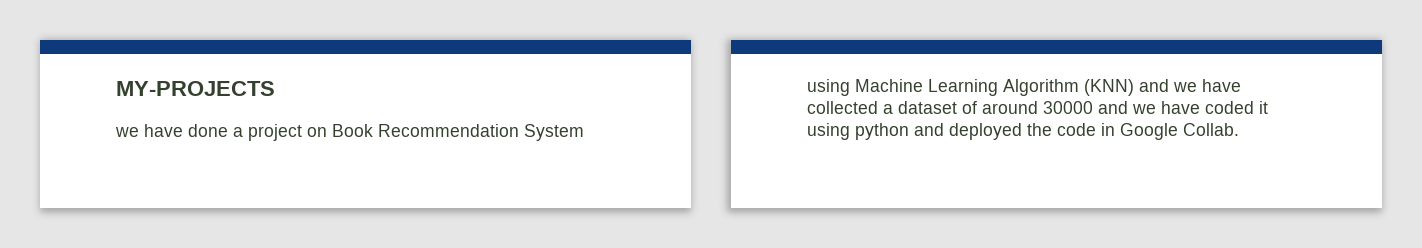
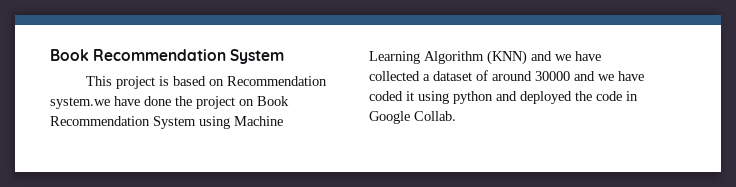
[116,81,275,96] [115,127,139,137] MY-PROJECTS // we -> [50,49,285,64] [85,76,327,89] [50,97,110,109] Book Recommendation System // This project is based on Recommendation system.we
[233,127,243,137] a -> [175,96,192,106] the

